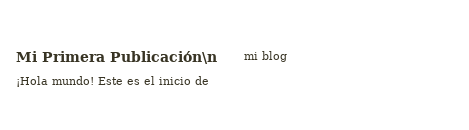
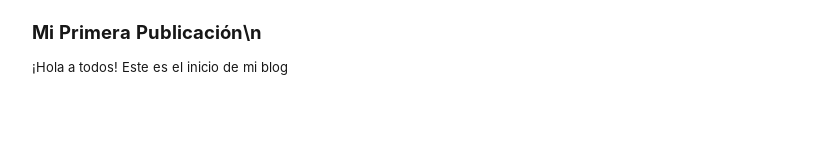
[52,76,94,85] mundo! -> [68,62,118,73] a todos!

